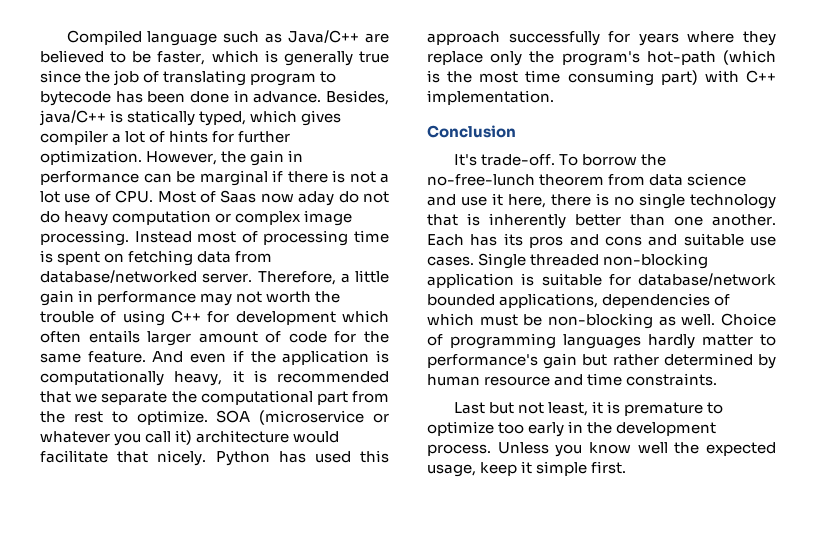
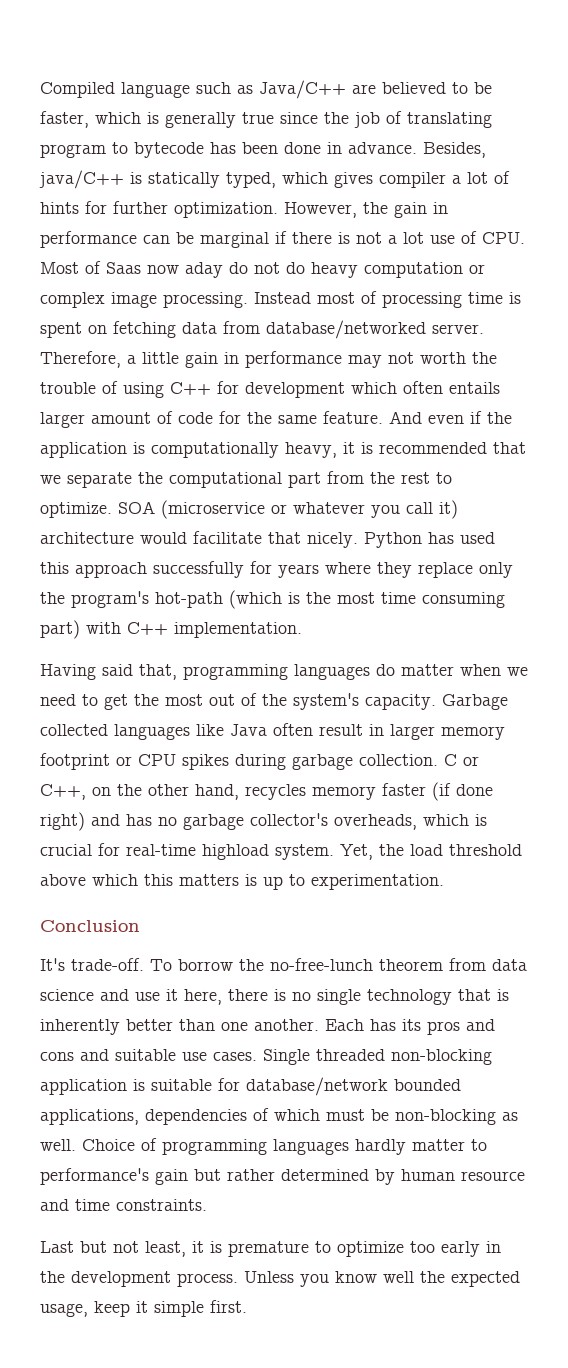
(554, 97) none -> [40,664,528,680] [40,693,508,710] [40,723,505,740] [40,753,479,770] [40,782,493,801] [40,812,487,831] [40,843,522,860] [40,874,444,890] // Having said that, programming languages do matter when we need to get the most out of the system's capacity. Garbage collected languages like Java often result in larger memory footprint or CPU spikes during garbage collection. C or C++, on the other hand, recycles memory faster (if done right) and has no garbage collector's overheads, which is crucial for real-time highload system. Yet, the load threshold above which this matters is up to experimentation.

